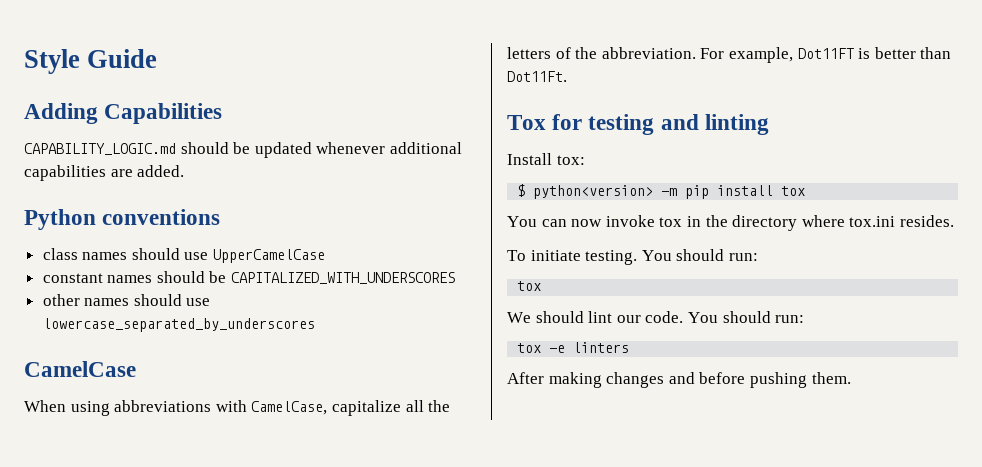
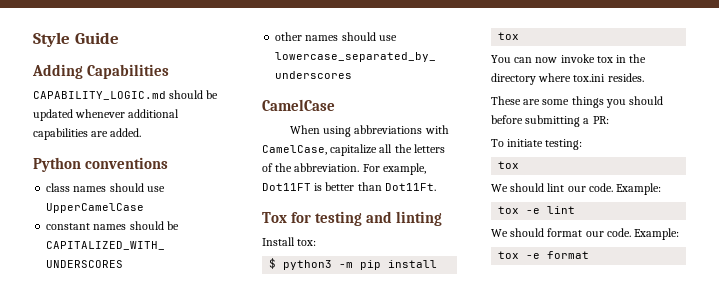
[533,185,654,199] python<version> -> [283,260,333,270] python3
[507,249,758,265] To initiate testing. You should run: -> [491,96,664,108] [491,115,609,127] [491,139,583,150] These are some things you should before submitting a PR: // To initiate testing:
[687,311,805,323] [517,342,630,353] [507,372,851,388] You should run: // tox -e linters // After making changes and before pushing them. -> [616,183,662,195] [498,206,576,214] [491,228,680,240] [498,251,590,259] Example: // tox -e lint // We should format our code. Example: // tox -e format

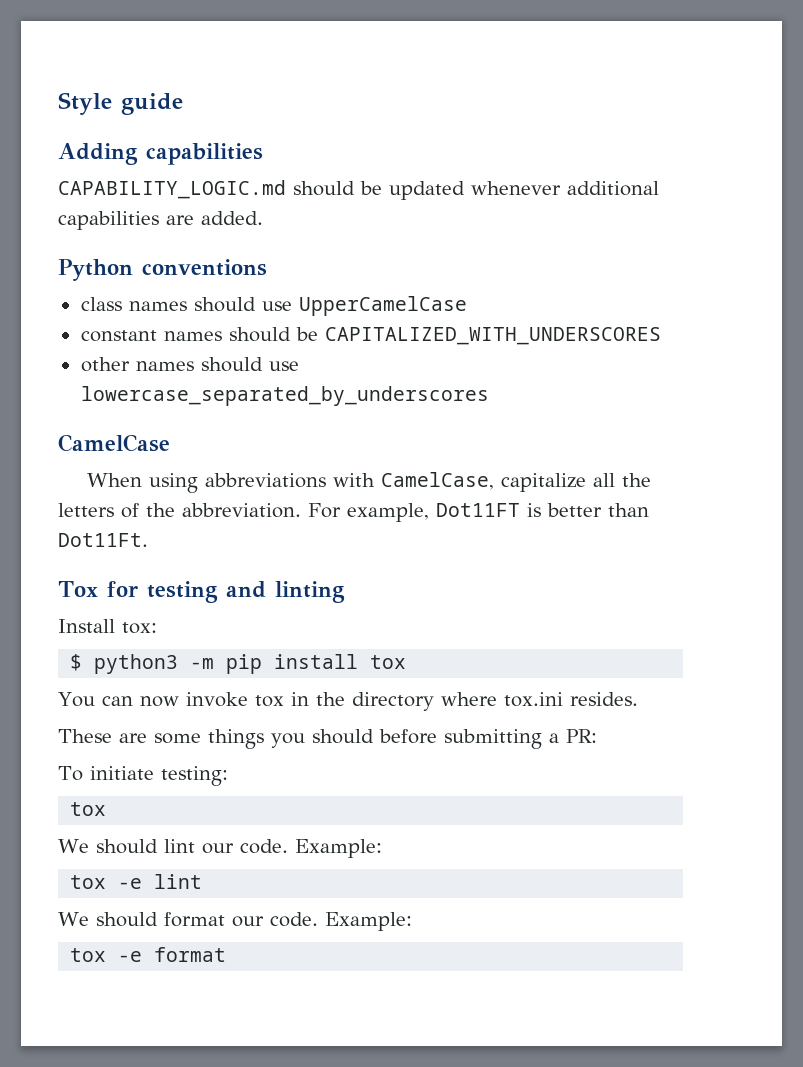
[74,32,119,44] Guide -> [121,93,183,115] guide
[87,64,170,79] Capabilities -> [146,143,263,165] capabilities

